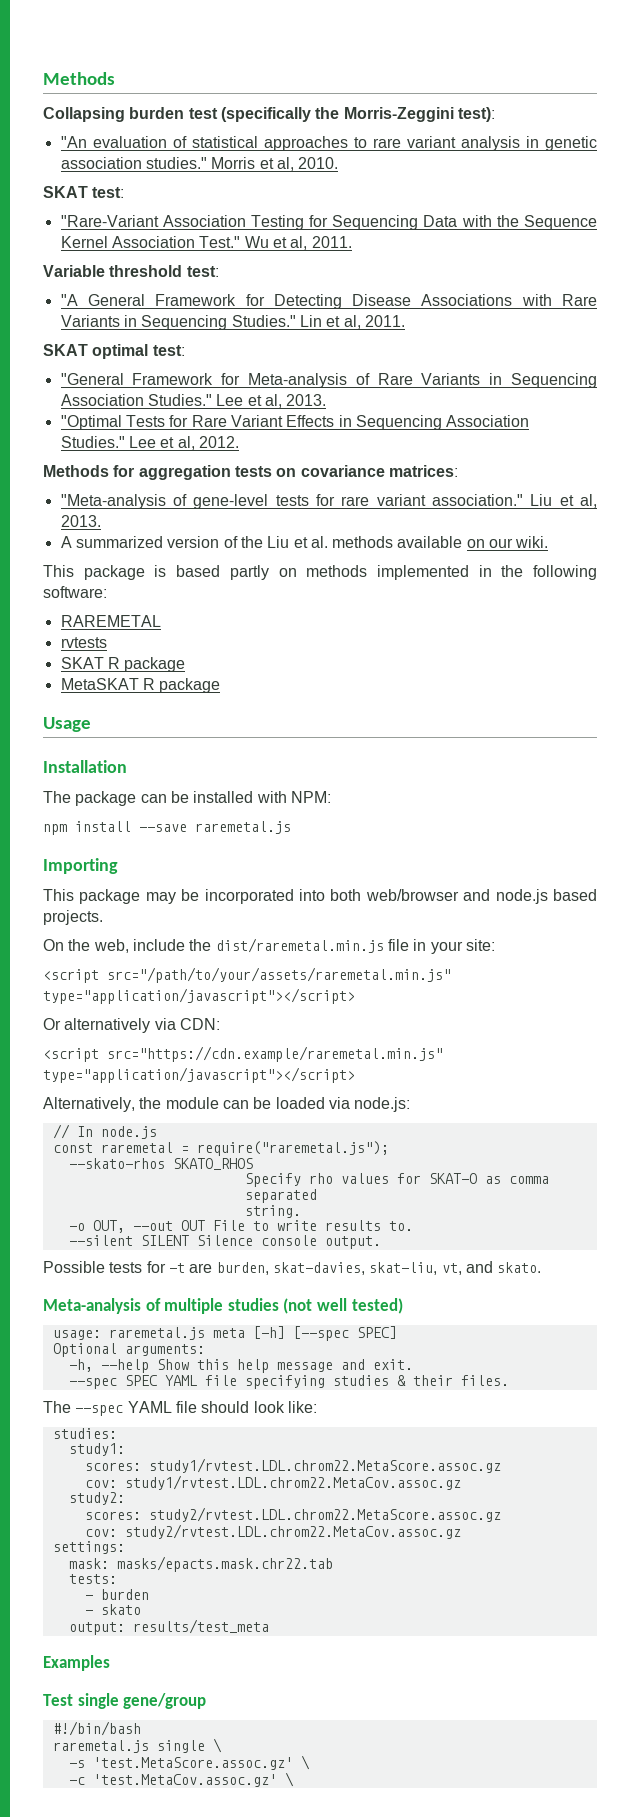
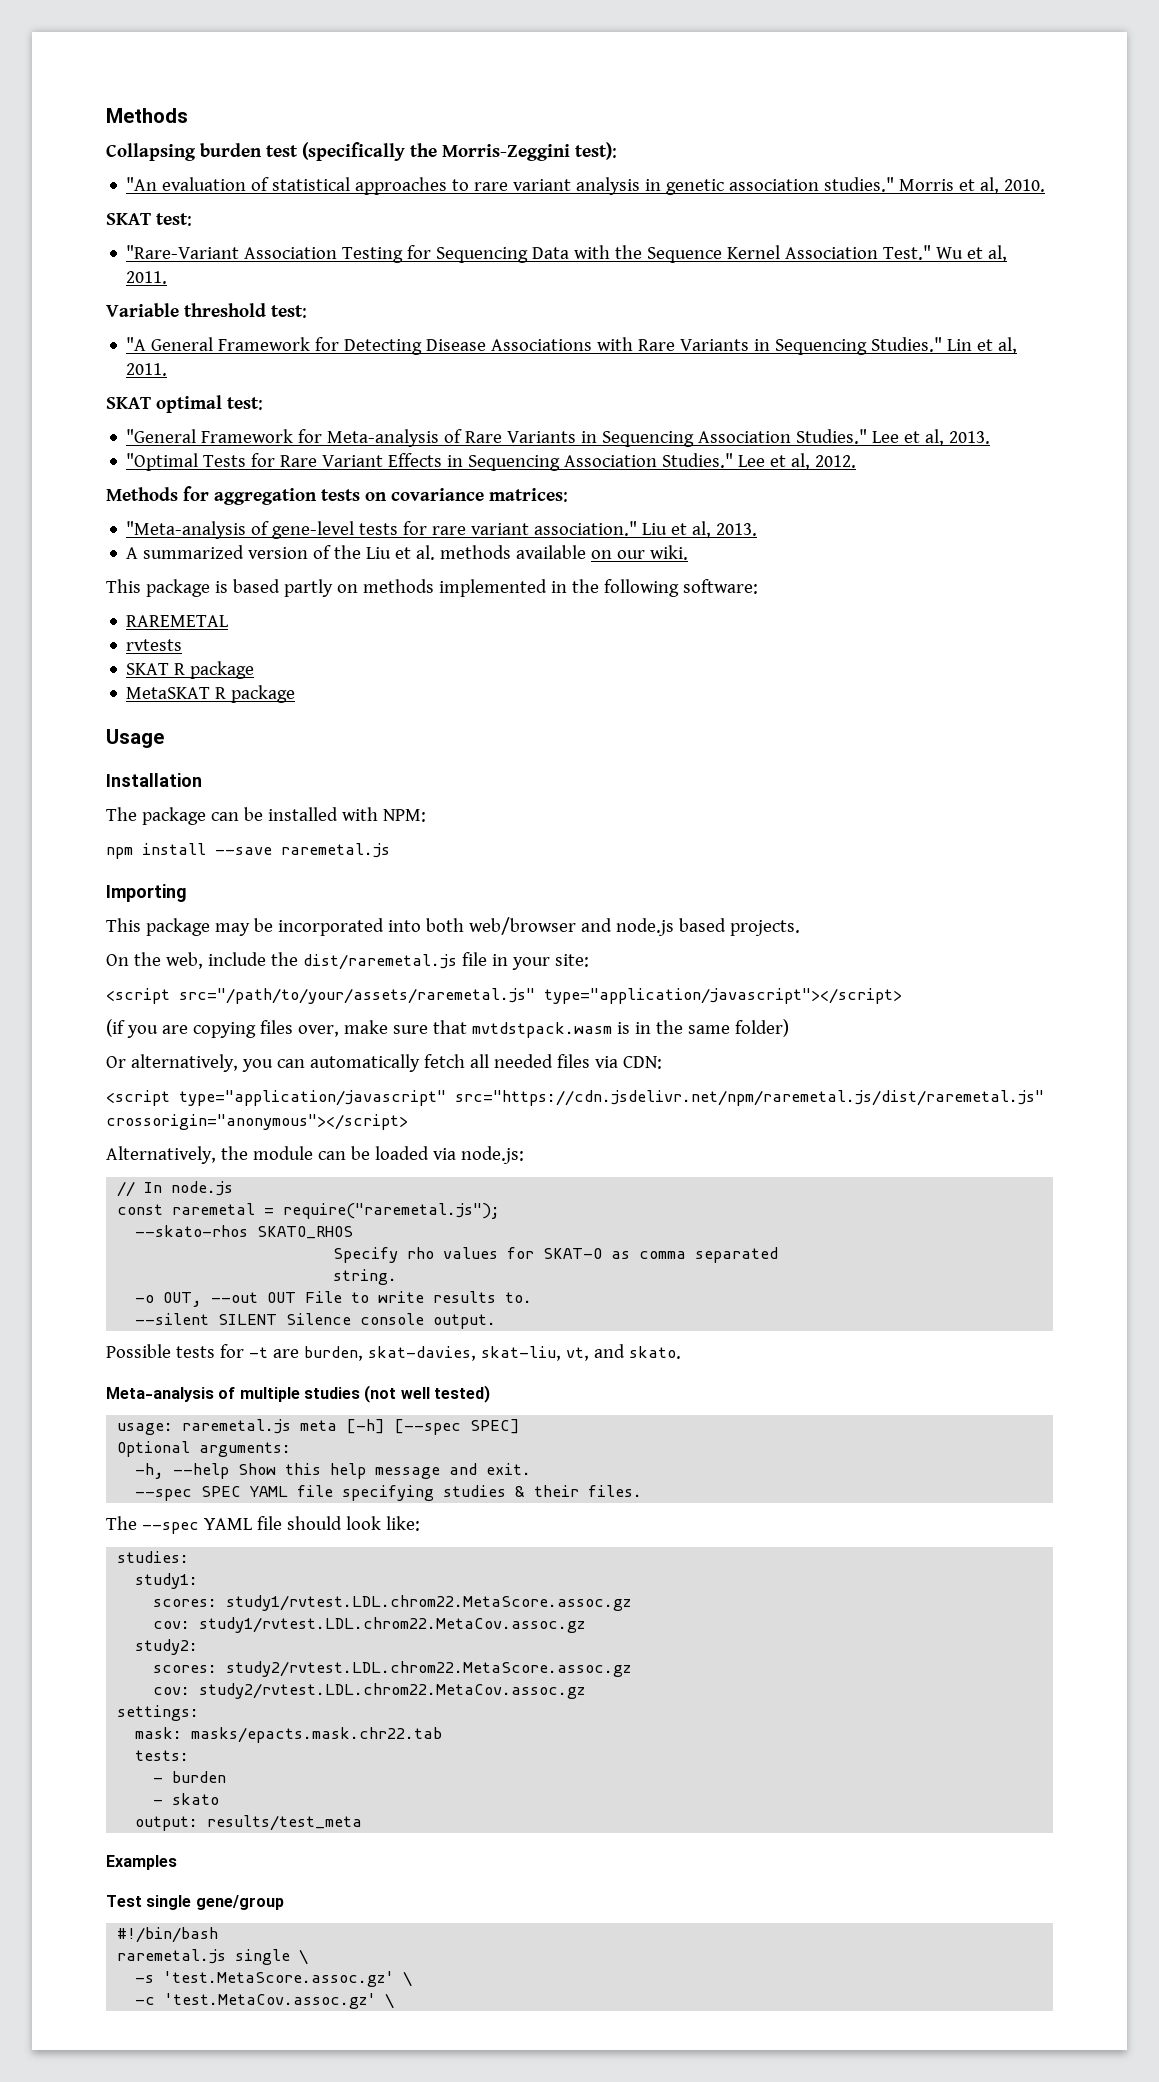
[215,938,384,953] dist/raremetal.min.js -> [302,954,457,970] dist/raremetal.js
[107,967,451,983] [43,988,355,1004] [43,1018,151,1033] src="/path/to/your/assets/raremetal.min.js" type="application/javascript"></script> // Or alternatively -> [179,988,902,1004] [106,1019,789,1038] [106,1054,590,1072] src="/path/to/your/assets/raremetal.js" type="application/javascript"></script> // (if you are copying files over, make sure that mvtdstpack.wasm is in the same folder) // Or alternatively, you can automatically fetch all needed files
[107,1046,443,1062] [43,1067,355,1083] src="https://cdn.example/raremetal.min.js" type="application/javascript"></script> -> [179,1090,1044,1106] [106,1114,408,1130] type="application/javascript" src="https://cdn.jsdelivr.net/npm/raremetal.js/dist/raremetal.js" crossorigin="anonymous"></script>

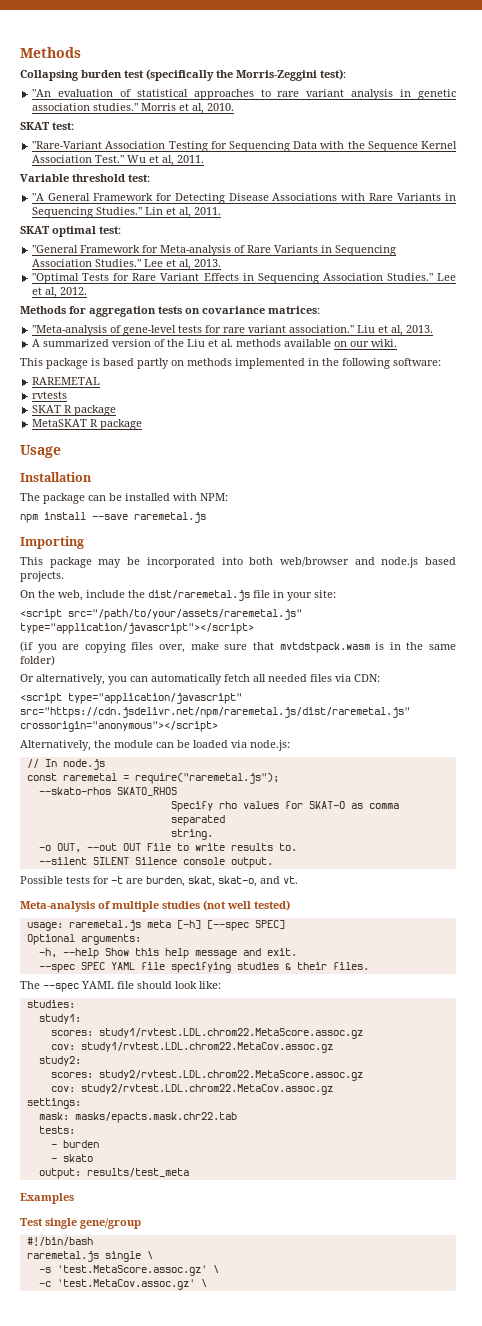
[367,1344,681,1361] skat-davies, skat-liu, vt, and skato. -> [188,876,298,887] skat, skat-o, and vt.

